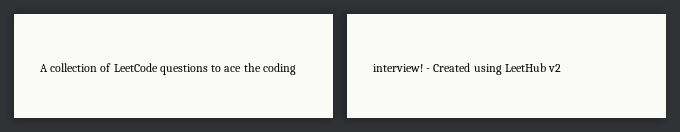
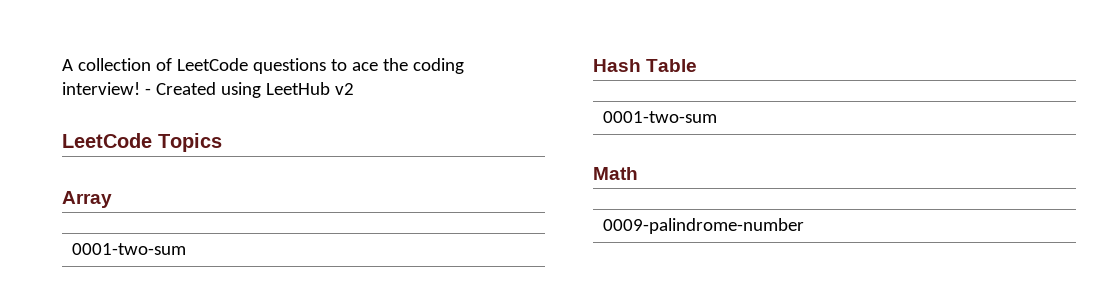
(562, 68) none -> [62,133,222,152] [62,191,112,208] [71,243,186,255] [593,59,698,72] [602,111,717,123] [593,167,638,180] [602,218,804,234] // LeetCode Topics // Array // 0001-two-sum // Hash Table // 0001-two-sum // Math // 0009-palindrome-number

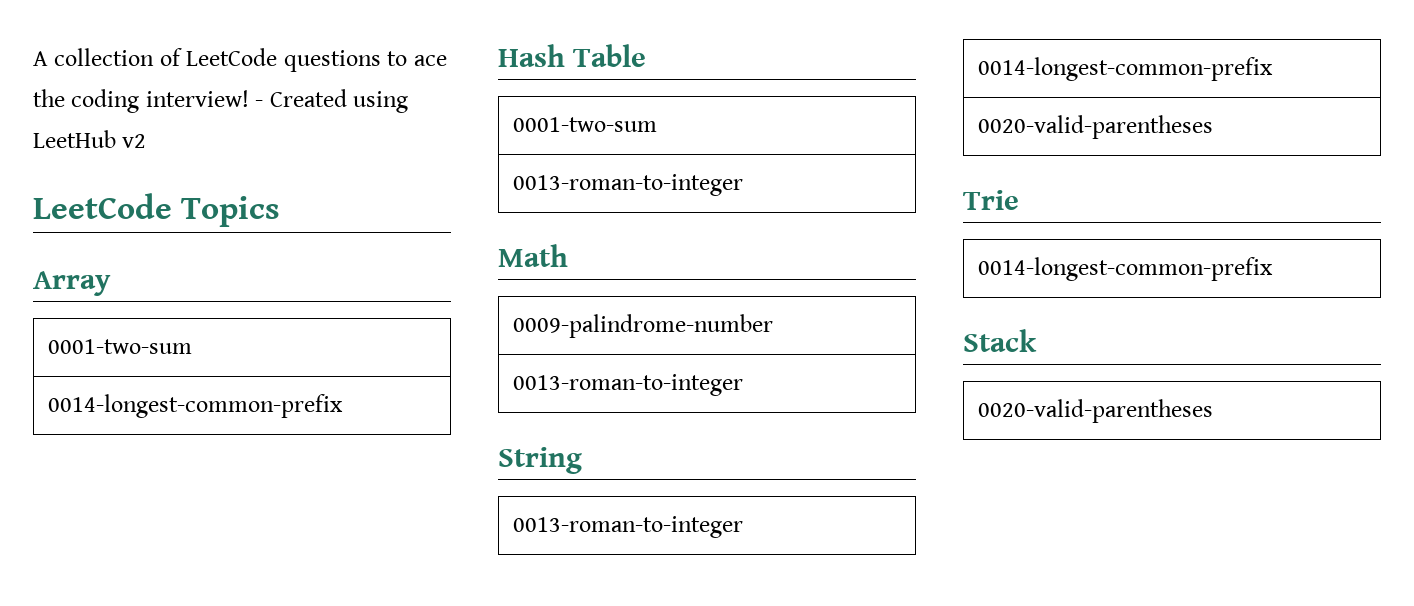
(186, 249) none -> [48,394,344,418] // 0014-longest-common-prefix
(717, 117) none -> [513,174,744,196] // 0013-roman-to-integer
(804, 226) none -> [513,374,744,396] [498,447,582,474] [513,516,744,538] [978,57,1274,81] [978,115,1214,139] [963,190,1019,210] [978,257,1274,281] [963,329,1037,352] [978,399,1214,423] // 0013-roman-to-integer // String // 0013-roman-to-integer // 0014-longest-common-prefix // 0020-valid-parentheses // Trie // 0014-longest-common-prefix // Stack // 0020-valid-parentheses

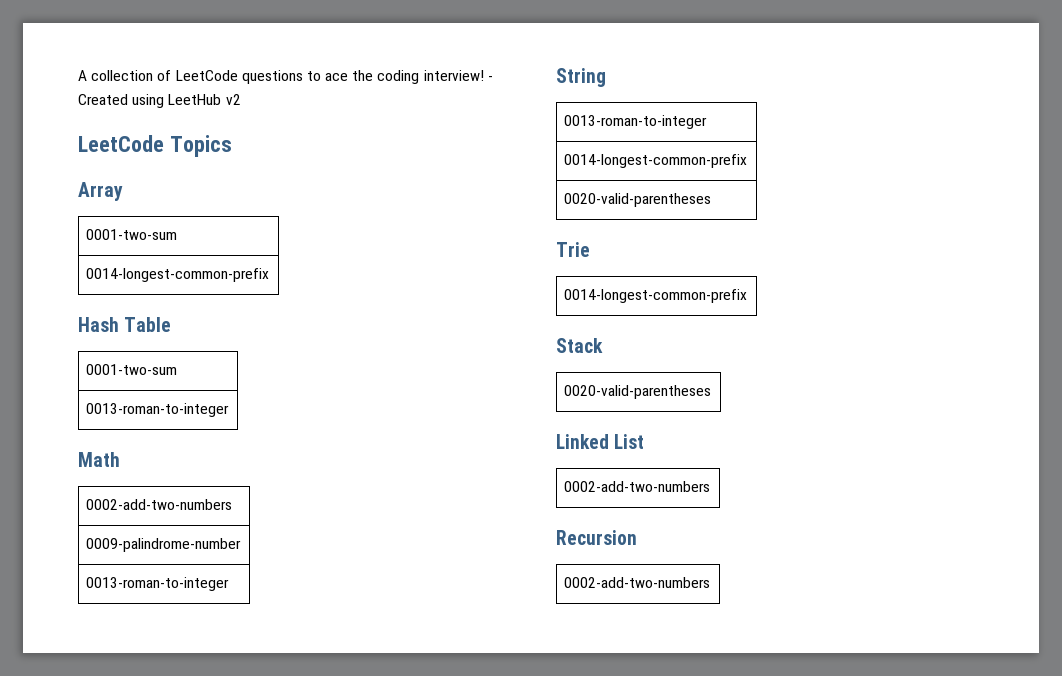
(568, 255) none -> [86,499,233,510] // 0002-add-two-numbers
(1214, 411) none -> [556,434,645,449] [564,481,711,492] [556,530,637,545] [564,577,711,588] // Linked List // 0002-add-two-numbers // Recursion // 0002-add-two-numbers

